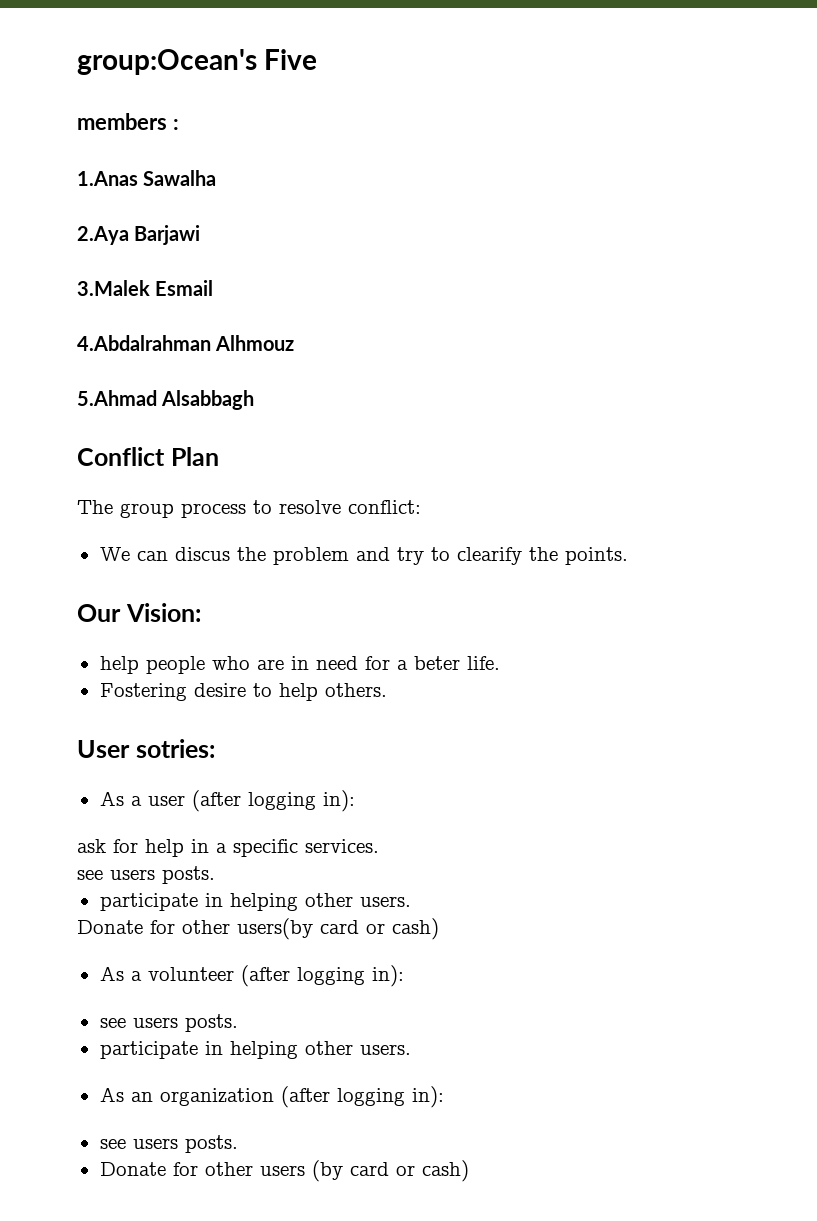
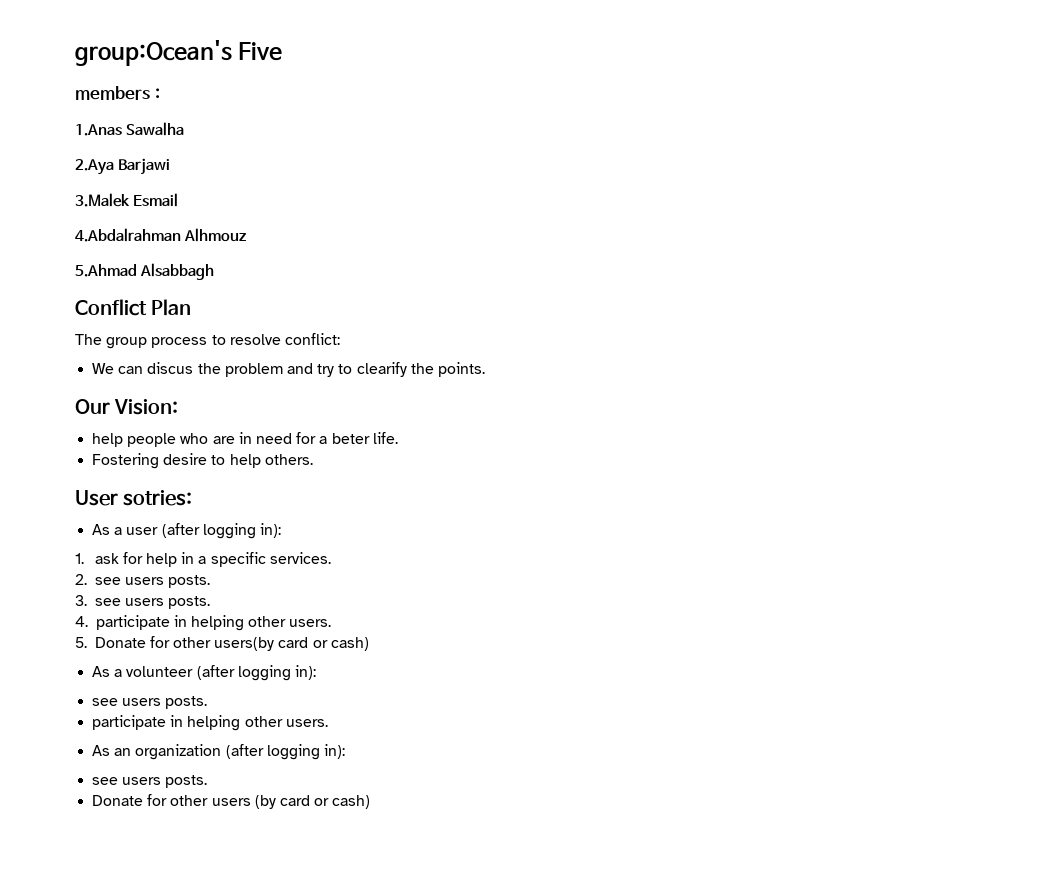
(355, 801) none -> [75,553,84,564] 1.
[77,866,215,884] [99,893,411,911] see users posts. // participate in helping other users. // -> [75,574,211,588] [75,595,211,609] [75,615,332,631] [75,637,87,648] 2. see users posts. // 3. see users posts. // 4. participate in helping other users. // 5.

